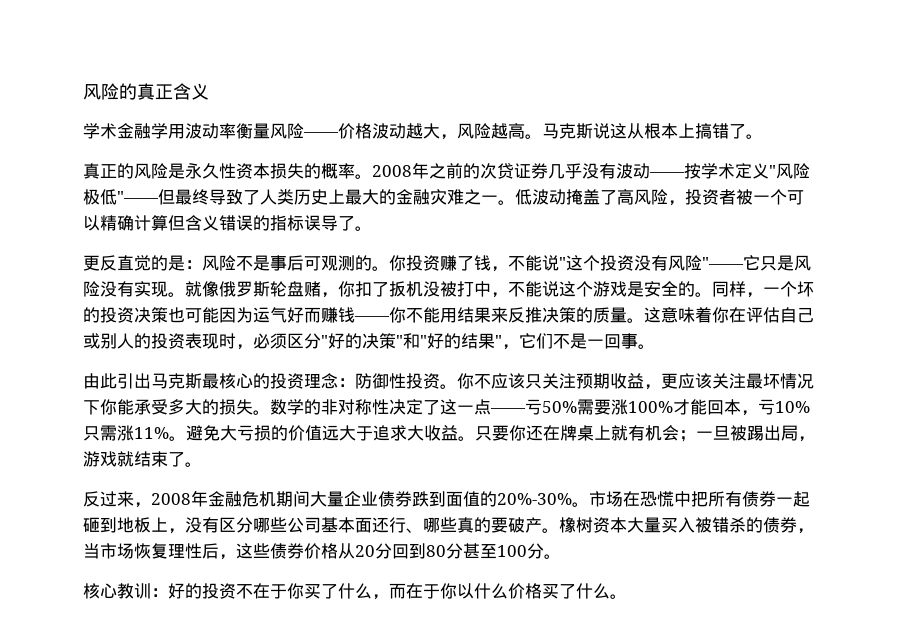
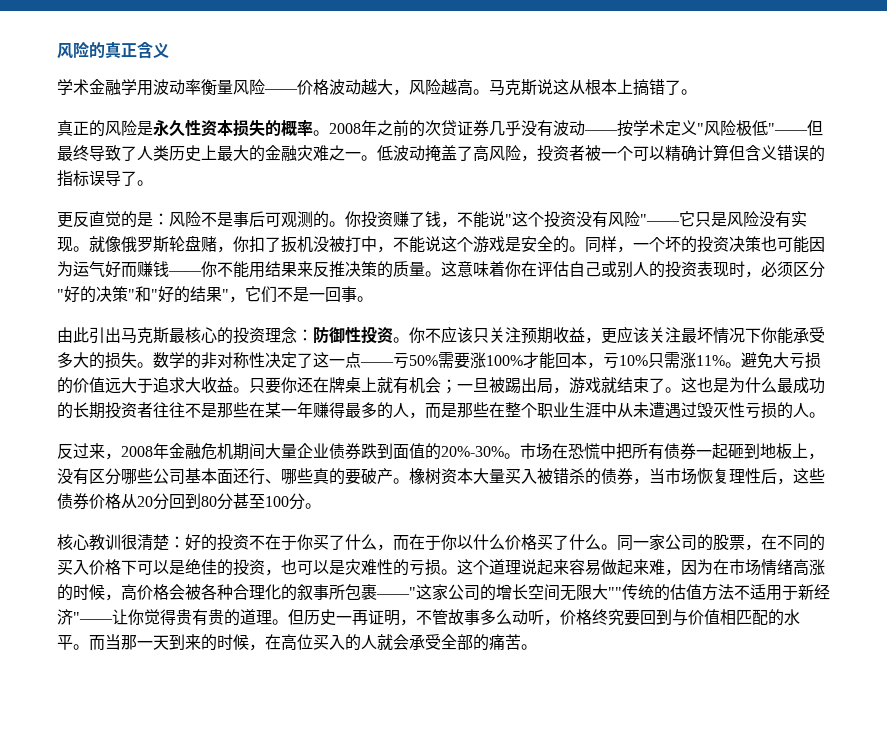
(202, 464) none -> [681,377,825,394] [57,402,825,419] 这也是为什么最成功的长期投资者往往不是那些在某一年赚得最多的人，而是那些在整个职业生涯中从未遭遇过毁灭性亏损的人。
(151, 591) none -> [121,534,169,551] 很清楚
(627, 596) none -> [617,534,825,551] [57,559,825,576] [57,584,830,601] [57,609,800,626] [57,634,537,651] 同一家公司的股票，在不同的买入价格下可以是绝佳的投资，也可以是灾难性的亏损。这个道理说起来容易做起来难，因为在市场情绪高涨的时候，高价格会被各种合理化的叙事所包裹——"这家公司的增长空间无限大""传统的估值方法不适用于新经济"——让你觉得贵有贵的道理。但历史一再证明，不管故事多么动听，价格终究要回到与价值相匹配的水平。而当那一天到来的时候，在高位买入的人就会承受全部的痛苦。

